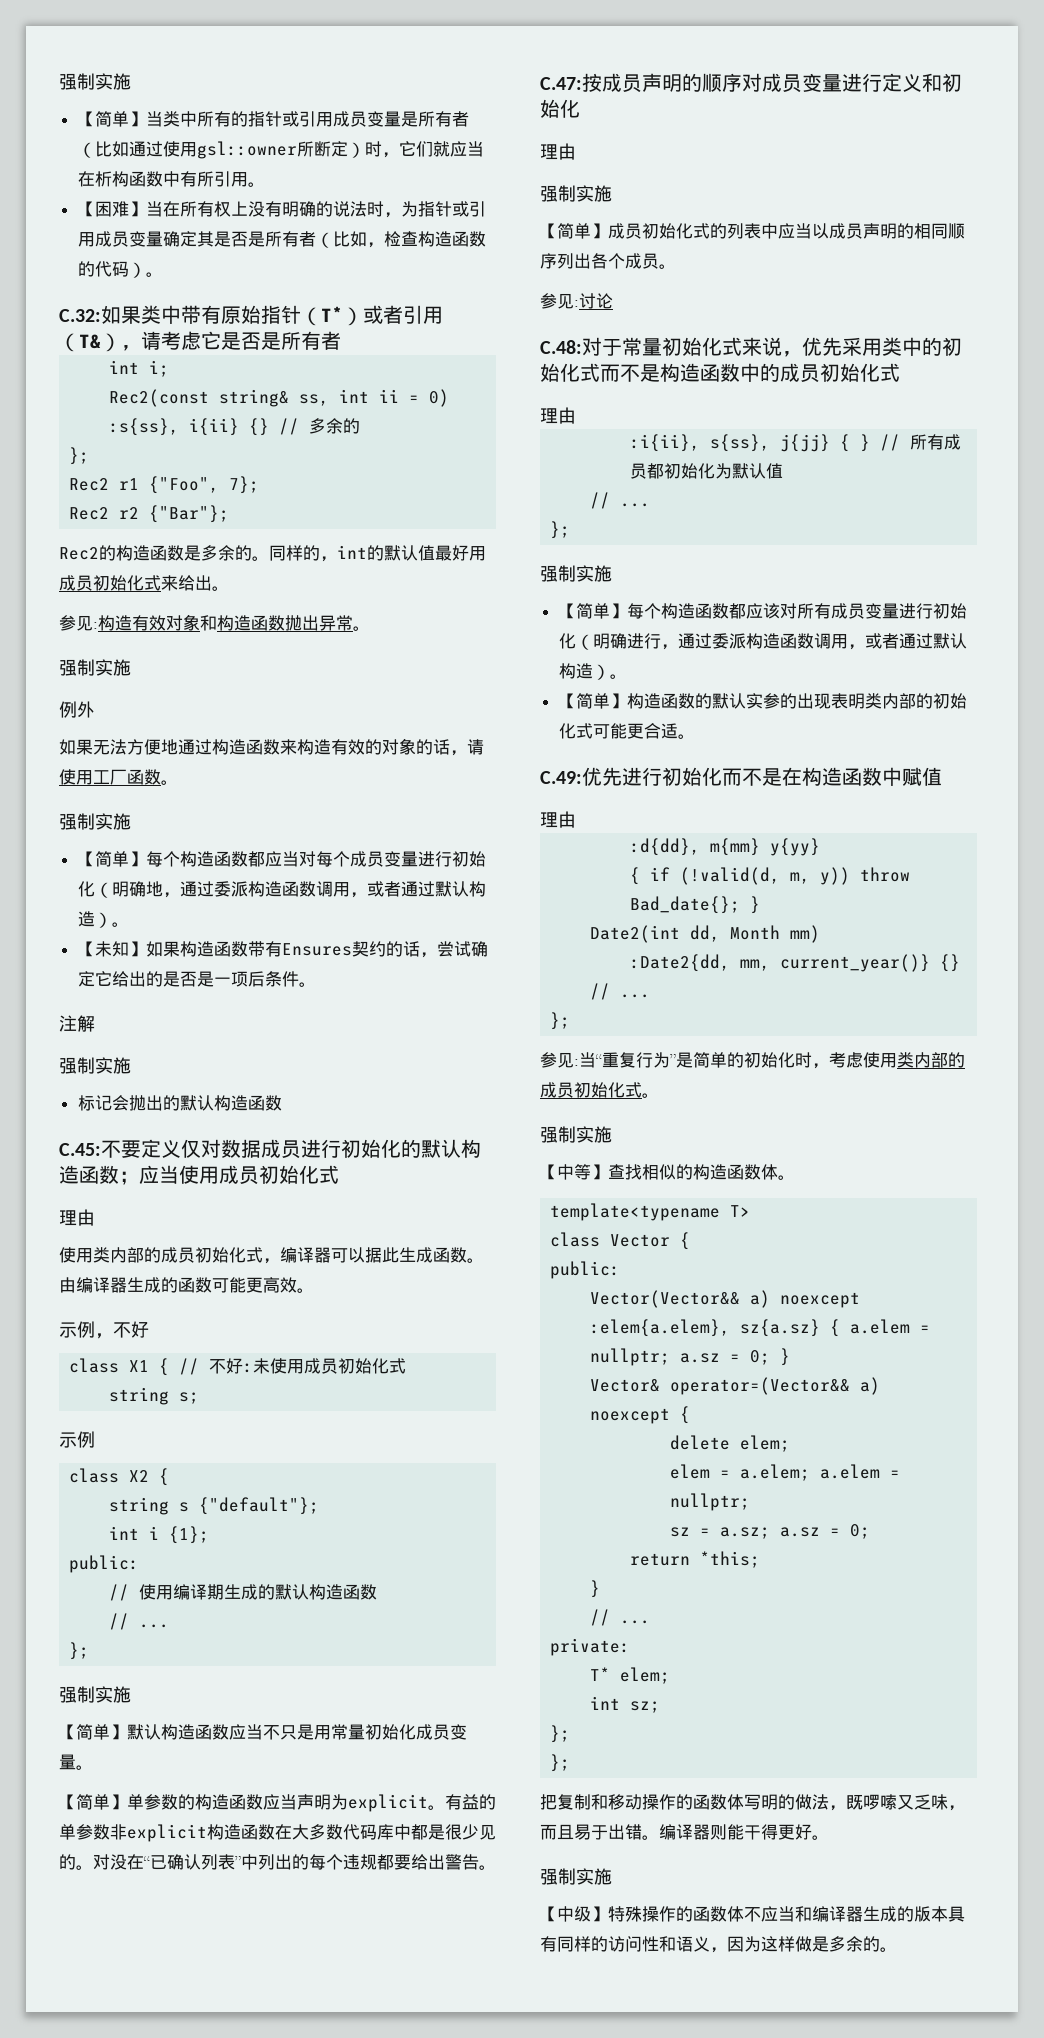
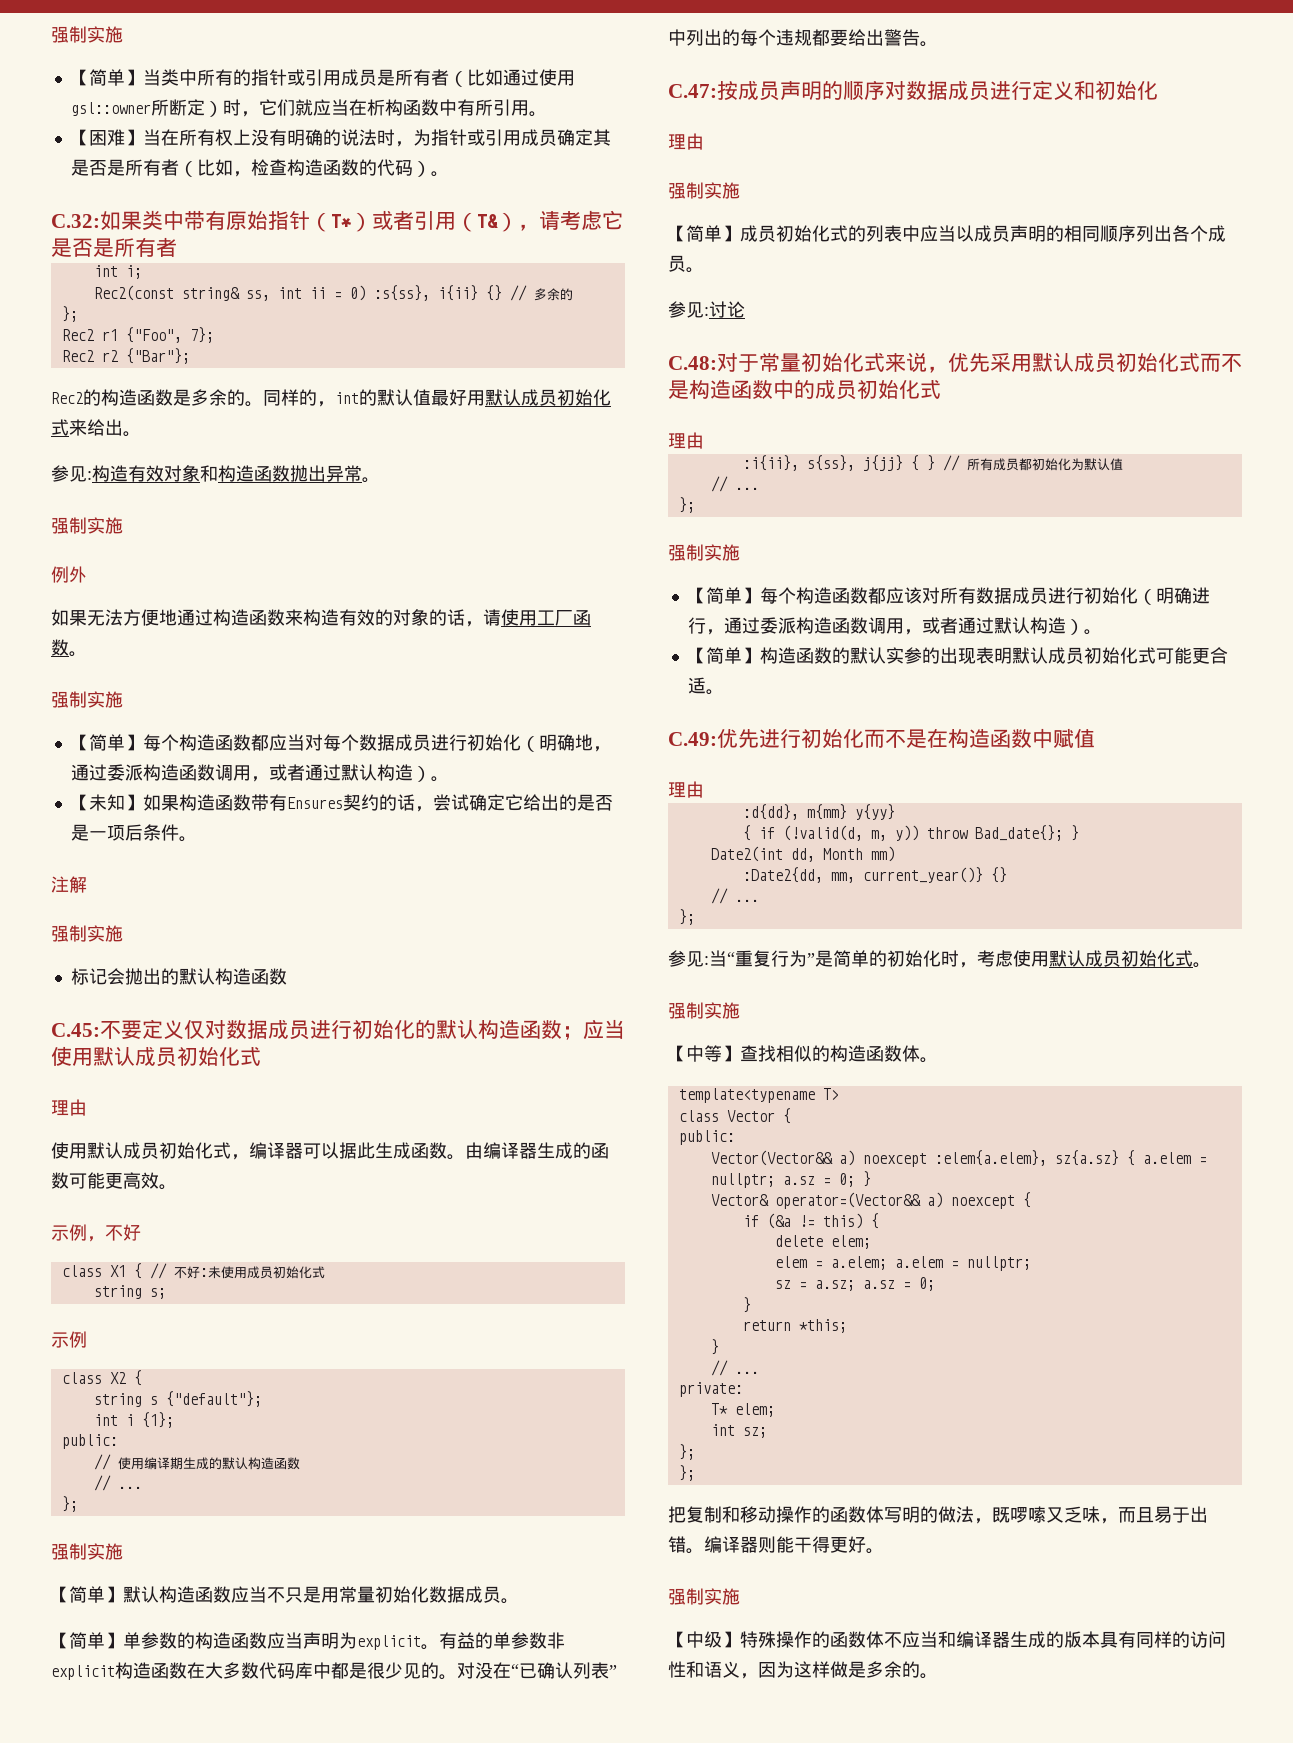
[366,111,401,127] 变量 -> (377, 77) none
[128,231,163,247] 变量 -> (557, 137) none
(486, 553) none -> [485,389,521,406] 默认
[349,851,418,867] 成员变量 -> [358,734,431,751] 数据成员
(219, 1175) none -> [93,1046,135,1067] 默认
[93,1247,161,1263] 类内部的 -> [87,1142,123,1159] 默认
[416,1724,467,1740] [59,1754,76,1770] 成员变量 -> [429,1586,501,1603] 数据成员
[762,73,842,93] 成员变量 -> [906,81,990,101] 数据成员
[882,337,942,356] 类中的 -> [1032,352,1116,373] 默认成员
[830,603,899,619] 成员变量 -> [975,587,1048,604] 数据成员
[864,693,933,709] 类内部的 -> [1011,647,1084,664] 默认成员
[897,1052,965,1068] 类内部的 -> [1049,950,1085,967] 默认
(691, 1415) none -> [742,1213,879,1229] // if (&a != this) {
(871, 1531) none -> [742,1297,751,1313] // }

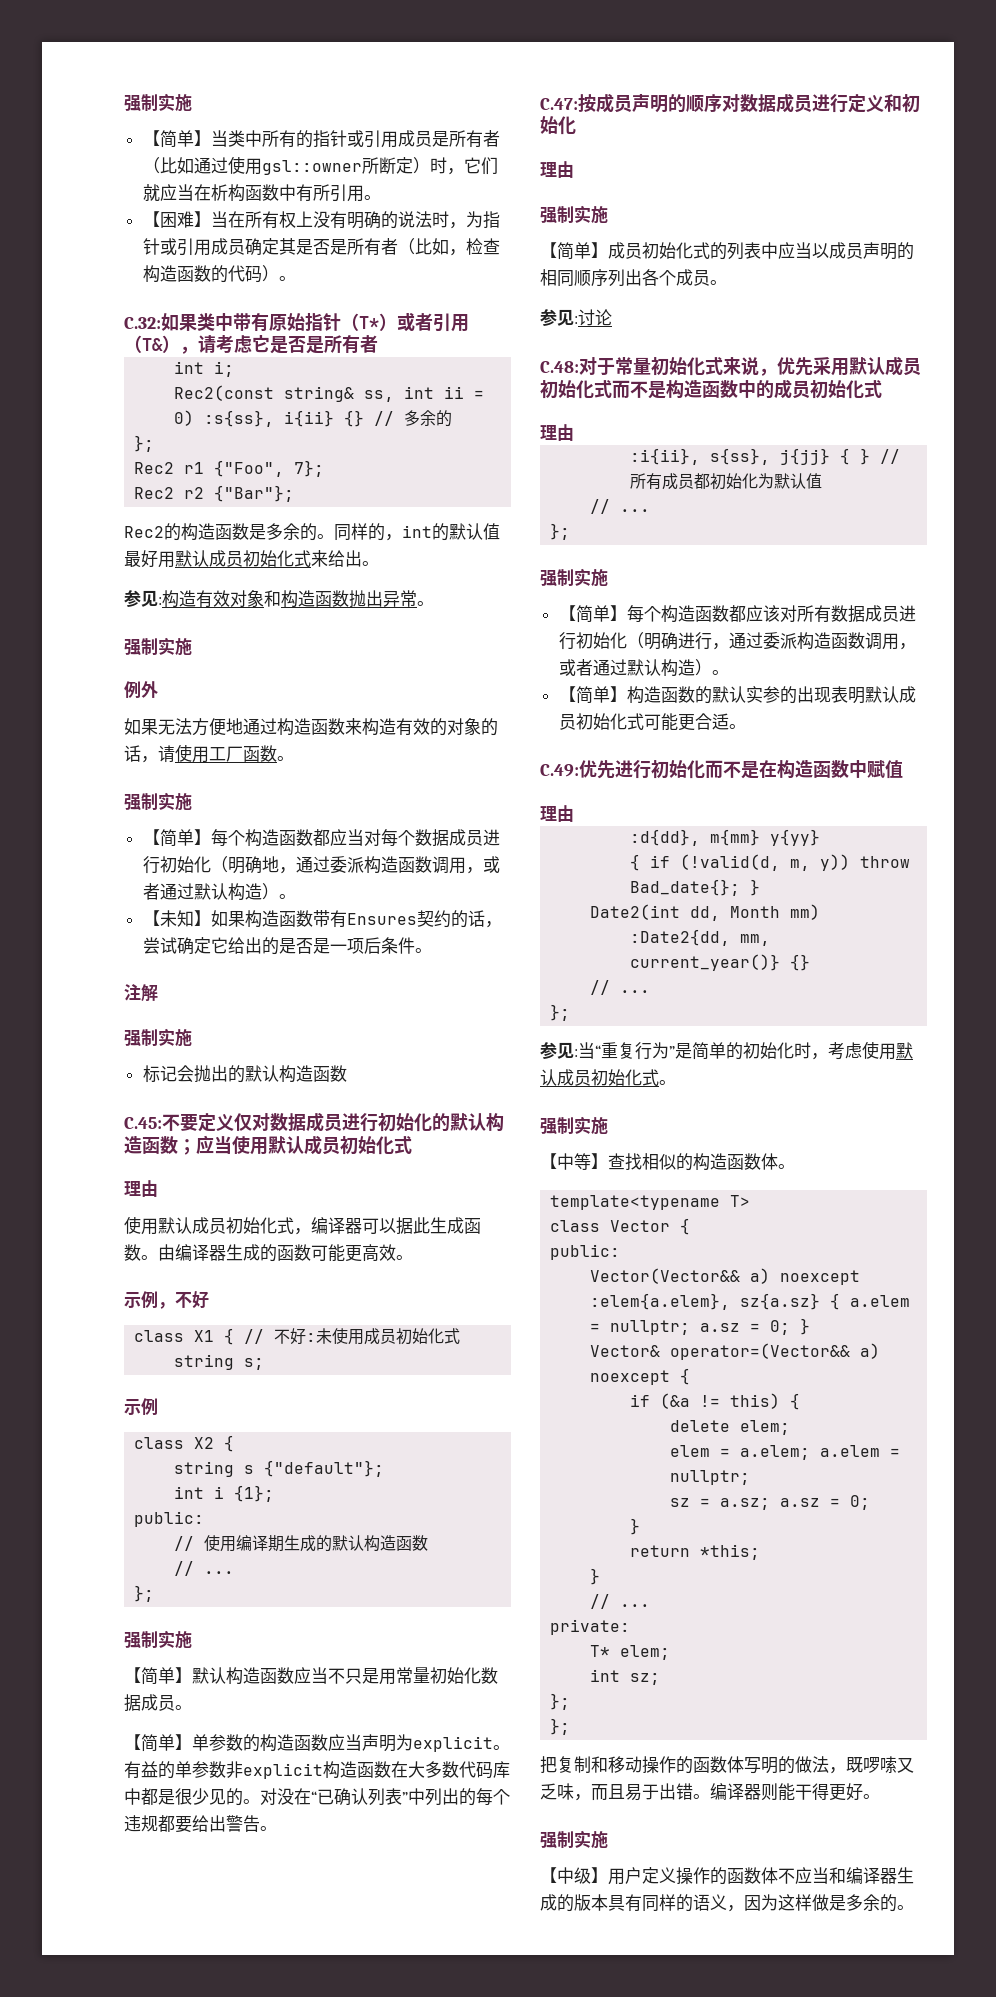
[740,1631,776,1648] 特殊 -> [608,1867,676,1885] 用户定义
[1190,1631,1226,1648] [668,1661,704,1678] 访问性和 -> (693, 1903) none

